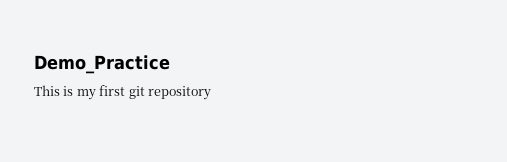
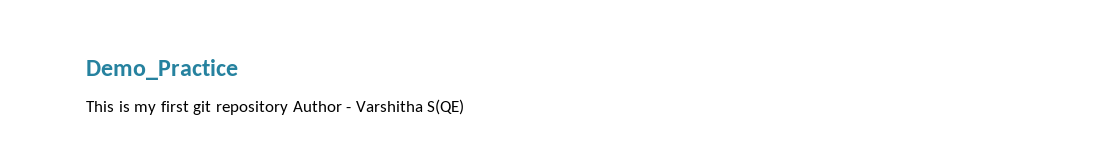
(211, 93) none -> [292,99,465,115] Author - Varshitha S(QE)

